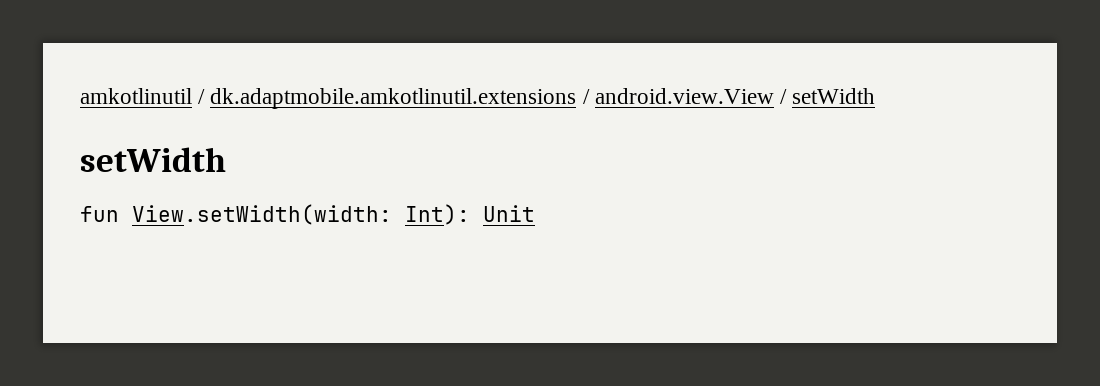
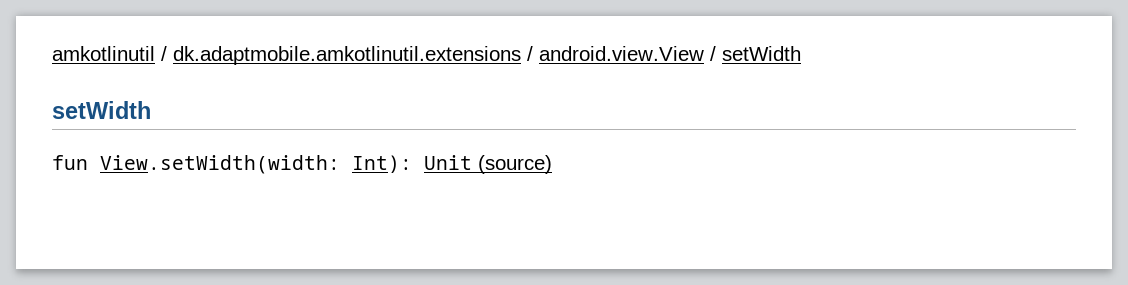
(535, 213) none -> [478,155,552,174] (source)

